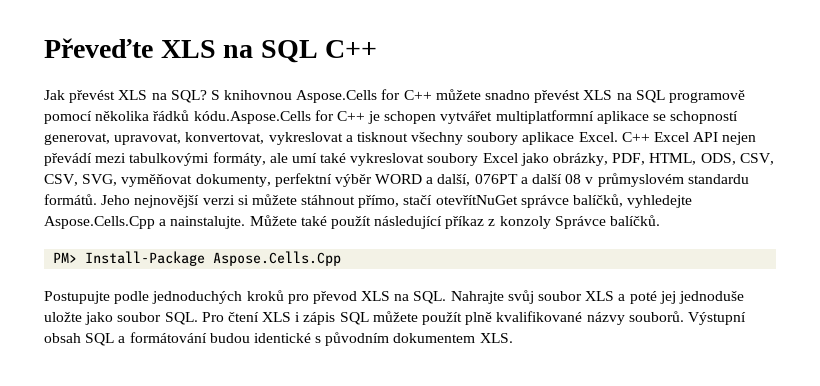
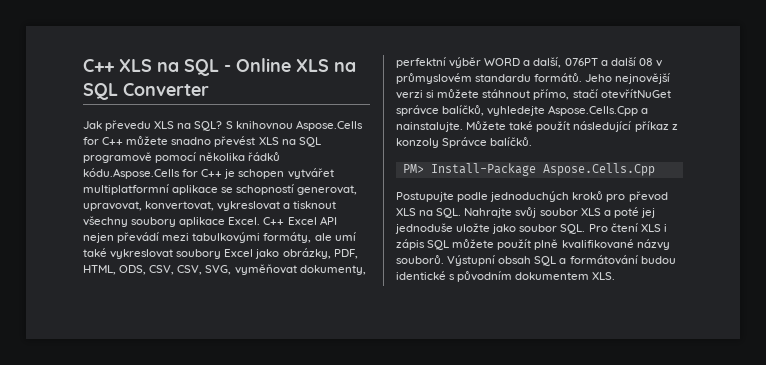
[44,38,378,63] Převeďte XLS na SQL C++ -> [83,58,356,76] [83,83,209,100] C++ XLS na SQL - Online XLS na SQL Converter
[69,90,116,103] převést -> [105,120,152,131] převedu

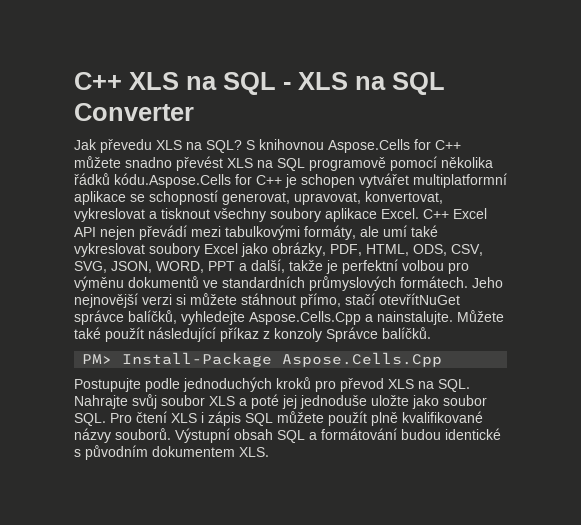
[236,58,291,72] Online -> (291, 86) none
[177,264,366,275] [396,57,662,68] [396,73,583,84] CSV, SVG, vyměňovat dokumenty, perfektní výběr WORD a další, 076PT a další 08 v průmyslovém standardu formátů. -> [74,259,469,274] [74,276,468,291] SVG, JSON, WORD, PPT a další, takže je perfektní volbou pro výměnu dokumentů ve standardních průmyslových formátech.

